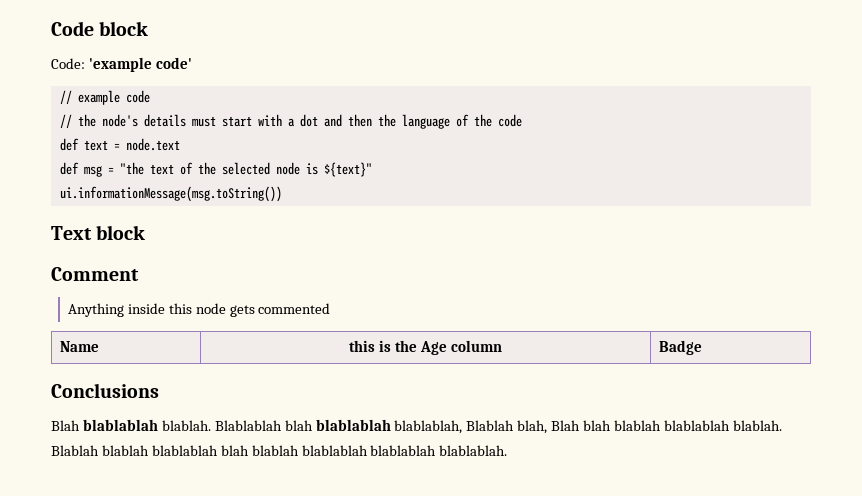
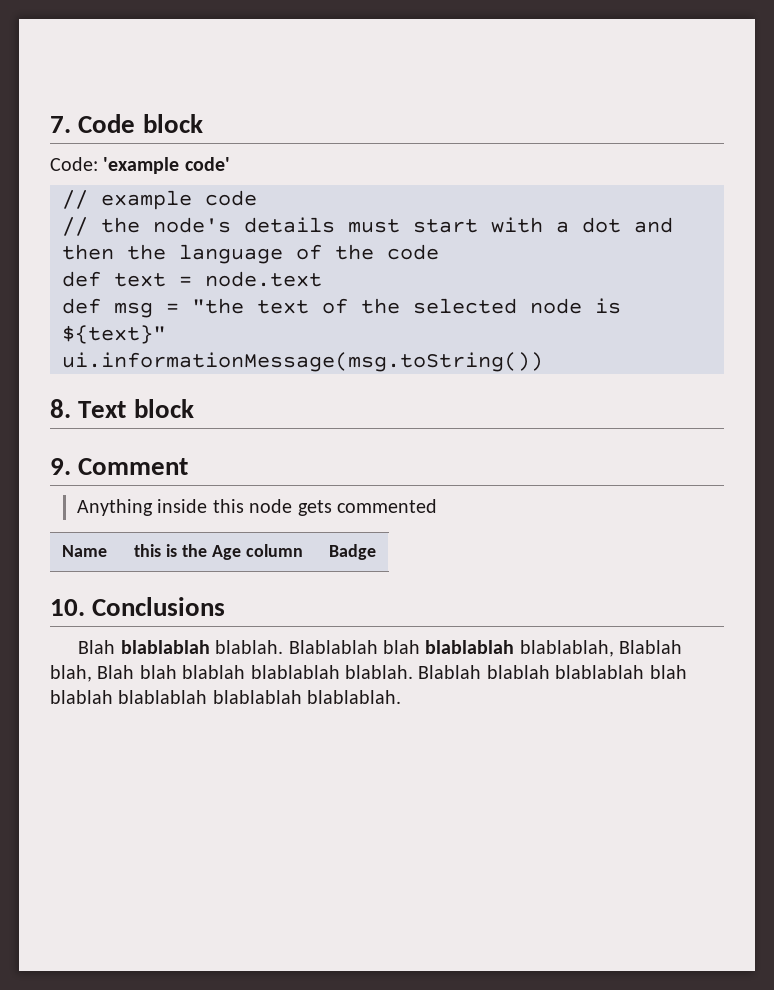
(51, 28) none -> [50,116,71,133] 7.
(282, 194) none -> [50,399,71,418] 8.
(146, 232) none -> [50,458,71,475] 9.
(703, 347) none -> [50,599,85,616] 10.

